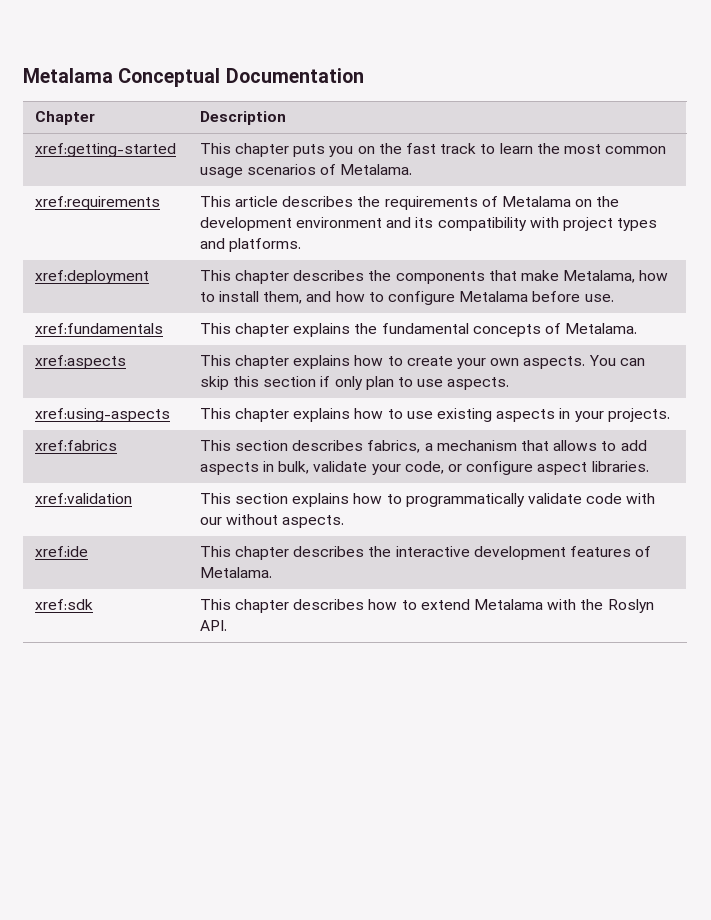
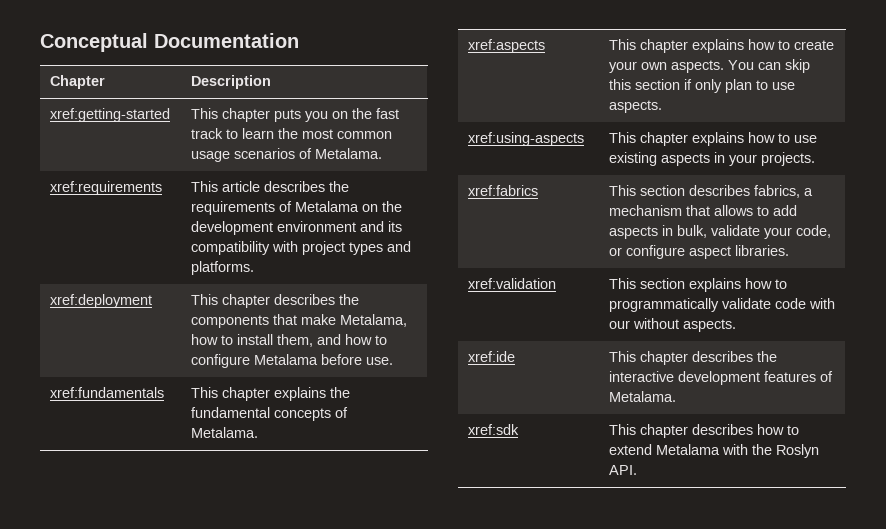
[23,68,113,83] Metalama -> (40, 42) none

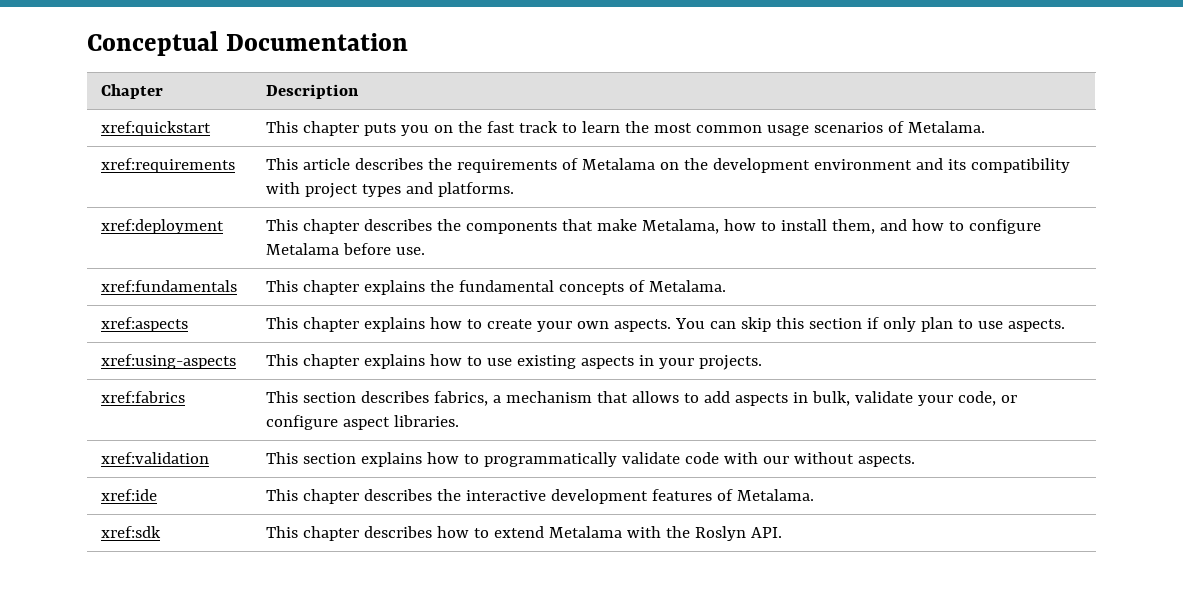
[50,108,171,122] xref:getting-started -> [101,121,212,136] xref:quickstart

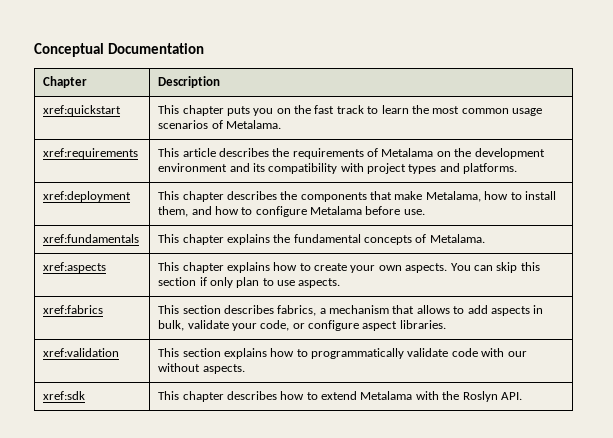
[101,354,237,369] [266,354,763,370] // xref:using-aspects | This chapter explains how to use existing aspects in your projects. -> (341, 283) none
[101,489,158,501] [266,489,815,504] // xref:ide | This chapter describes the interactive development features of Metalama. -> (245, 369) none

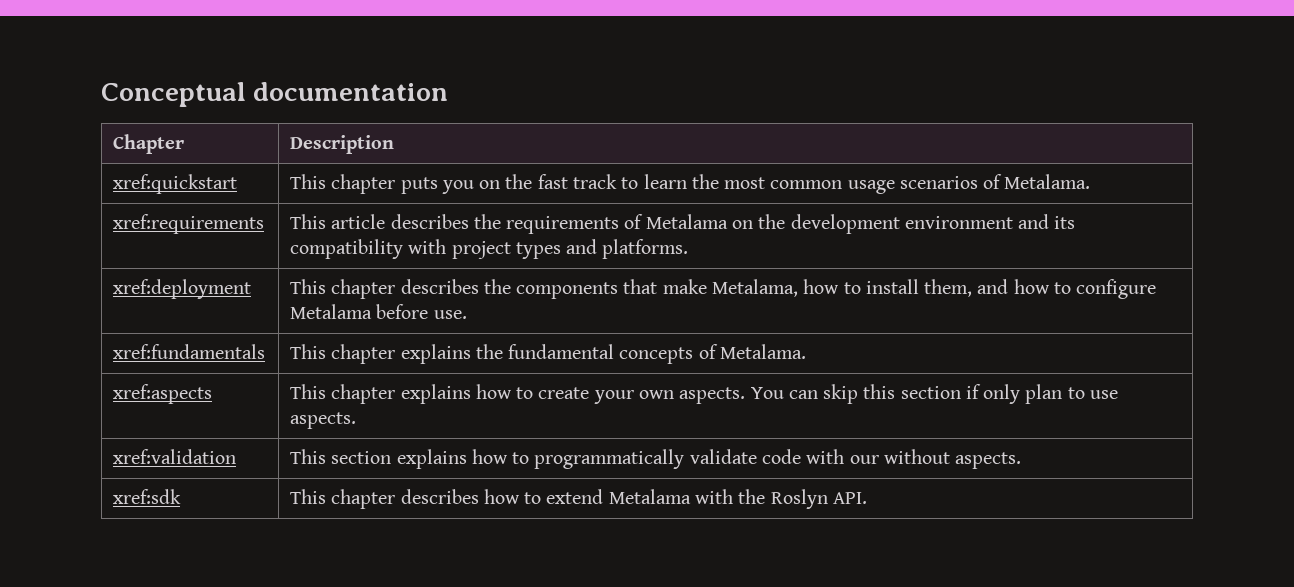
[107,43,204,54] Documentation -> [253,82,449,101] documentation
[43,305,104,314] [158,305,544,316] [158,320,446,331] // xref:fabrics | This section describes fabrics, a mechanism that allows to add aspects in bulk, validate your code, or configure aspect libraries. -> (357, 420) none

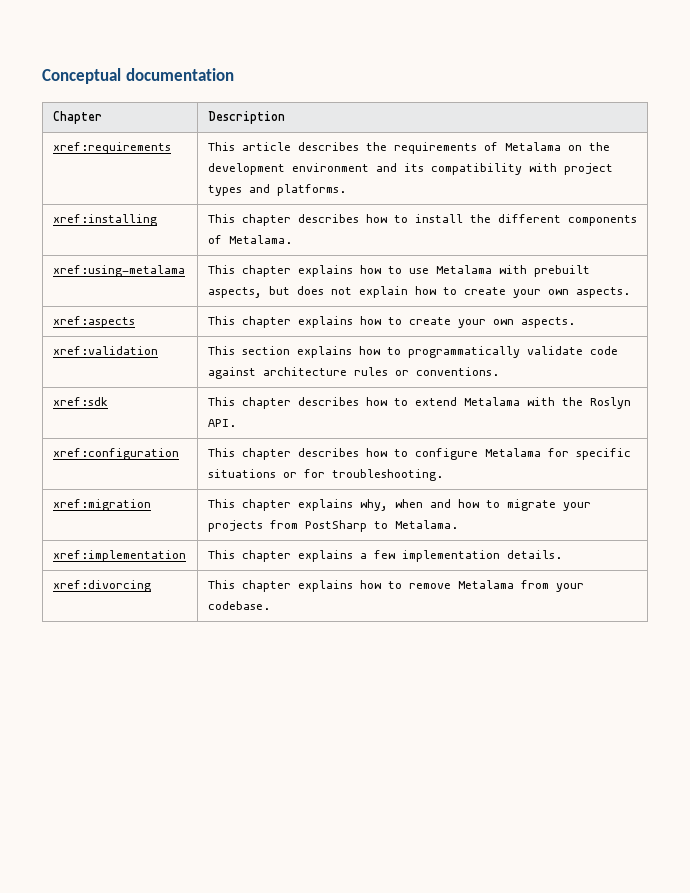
[113,174,238,194] [290,174,1091,194] // xref:quickstart | This chapter puts you on the fast track to learn the most common usage scenarios of Metalama. -> (285, 117) none
[113,279,252,299] [290,279,1157,299] [290,304,467,319] [113,344,266,359] [290,344,807,364] xref:deployment | This chapter describes the components that make Metalama, how to install them, and how to configure Metalama before use. // xref:fundamentals | This chapter explains the fundamental concepts of Metalama. -> [52,214,157,226] [207,214,637,226] [207,235,292,244] [52,265,185,277] [207,265,590,277] [207,286,630,298] xref:installing | This chapter describes how to install the different components of Metalama. // xref:using-metalama | This chapter explains how to use Metalama with prebuilt aspects, but does not explain how to create your own aspects.
[750,384,1118,404] [290,412,357,429] You can skip this section if only plan to use aspects. -> (575, 322) none
[806,449,1022,469] with our without aspects. -> [207,367,499,379] against architecture rules or conventions.
(867, 498) none -> [52,448,179,460] [207,448,631,460] [207,469,443,481] [52,499,151,511] [207,499,591,511] [207,520,458,532] [52,550,186,562] [207,550,562,562] [52,580,151,592] [207,580,584,592] [207,601,270,610] // xref:configuration | This chapter describes how to configure Metalama for specific situations or for troubleshooting. // xref:migration | This chapter explains why, when and how to migrate your projects from PostSharp to Metalama. // xref:implementation | This chapter explains a few implementation details. // xref:divorcing | This chapter explains how to remove Metalama from your codebase.

